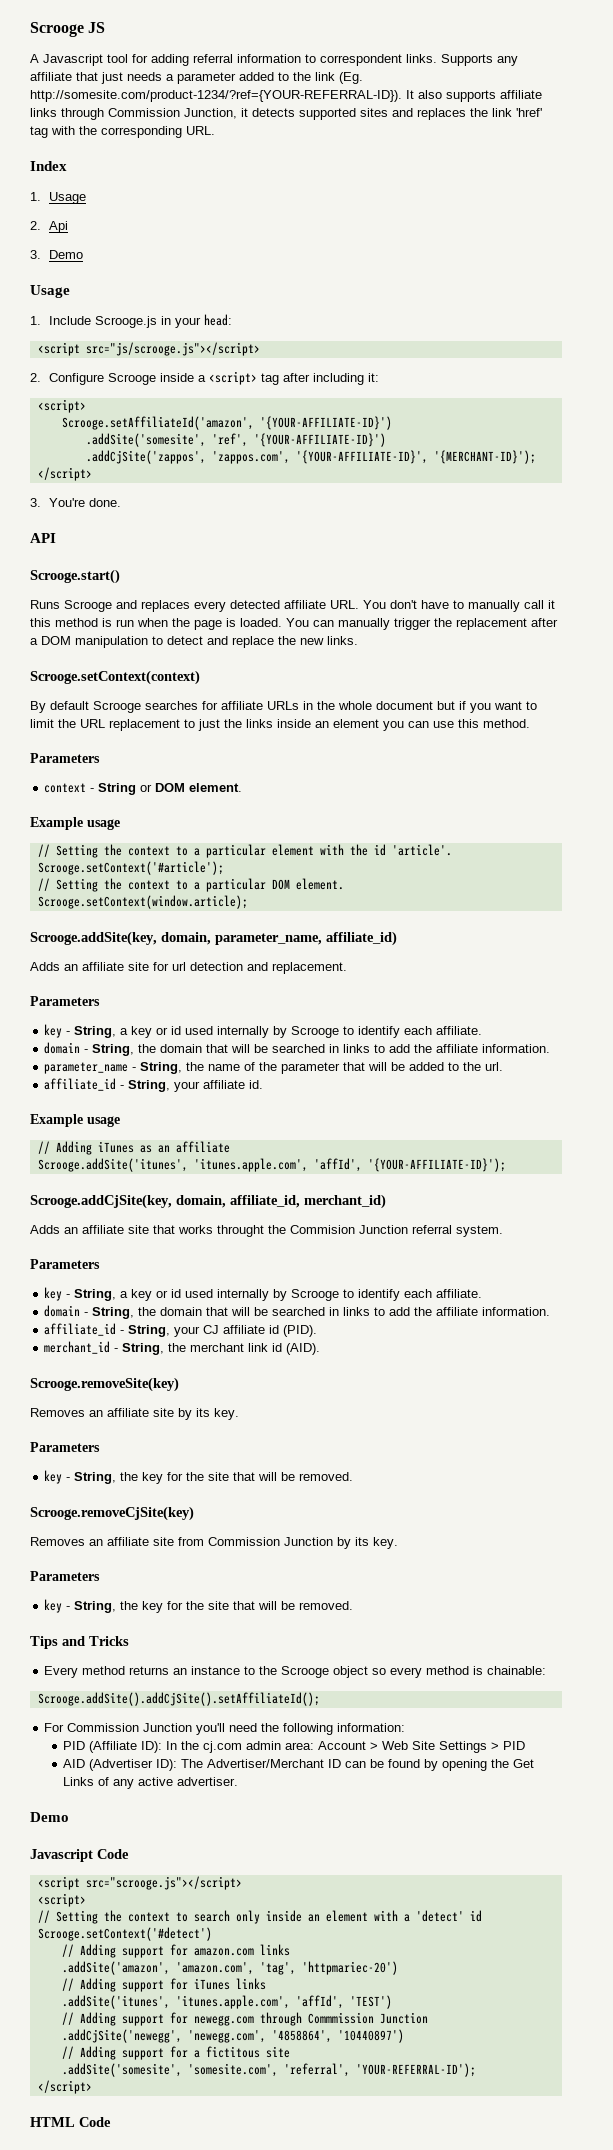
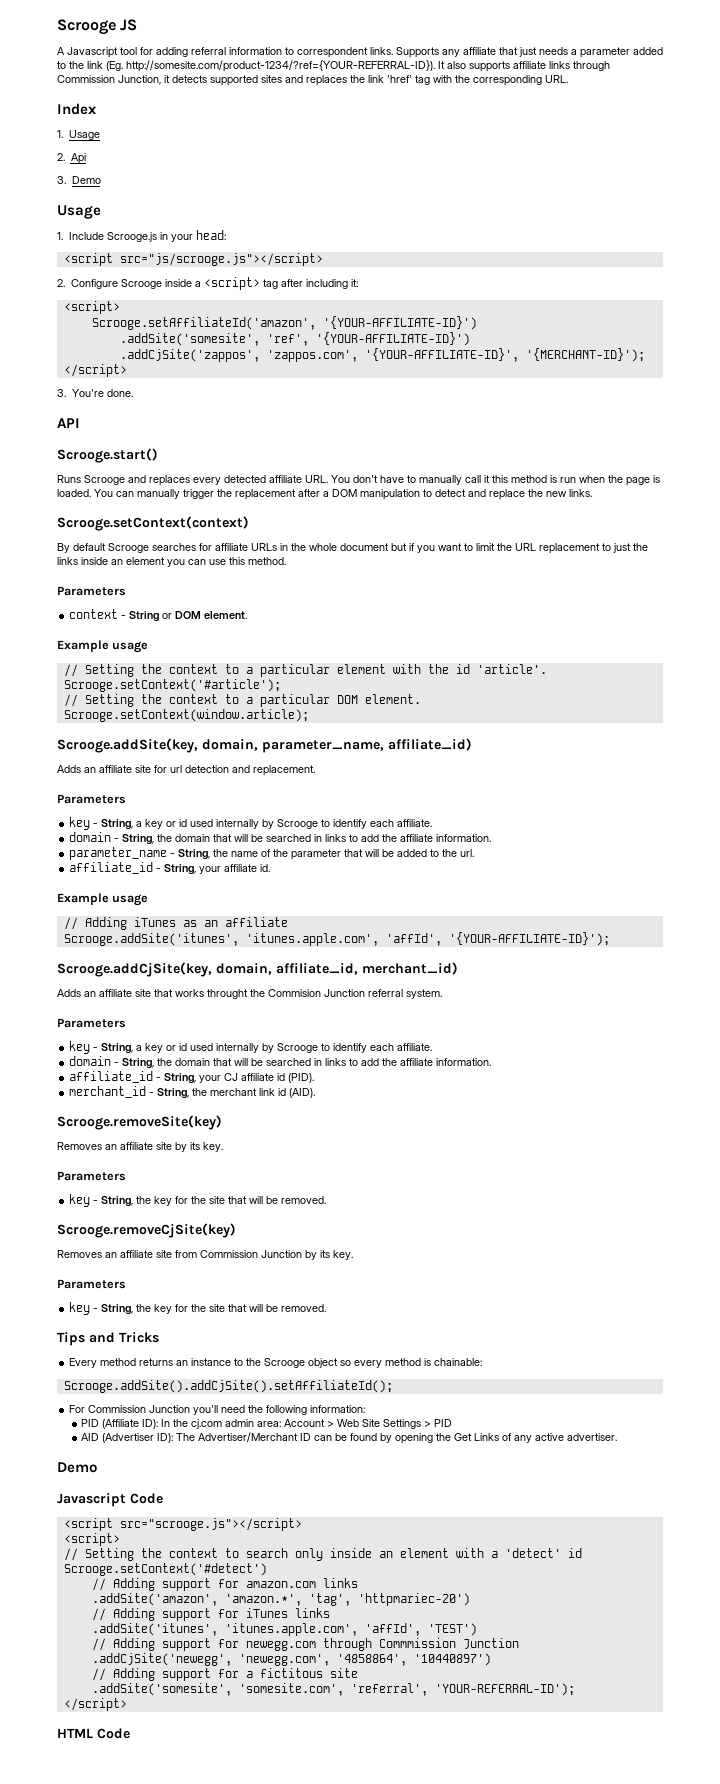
[175,1962,254,1975] 'amazon.com', -> [224,1594,302,1606] 'amazon.*',

